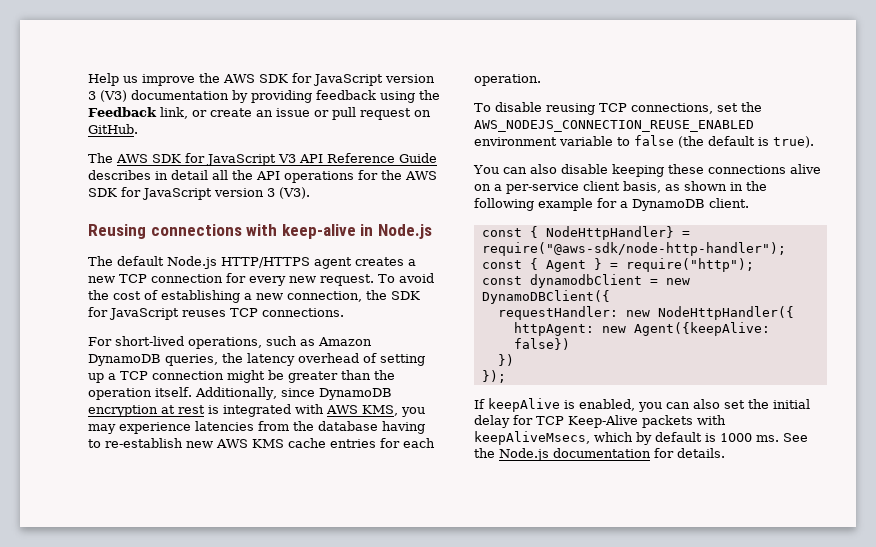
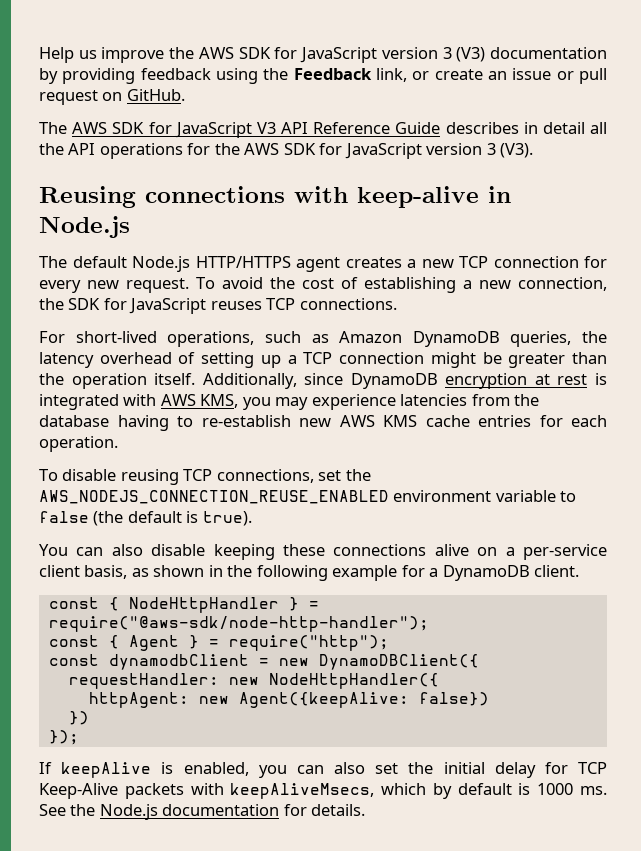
[545,226,674,240] NodeHttpHandler} -> [128,597,299,613] NodeHttpHandler }

